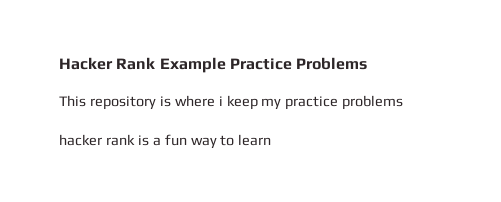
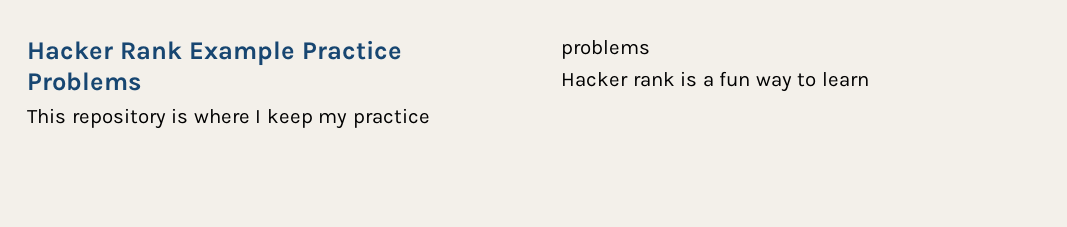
[218,96,223,106] i -> [255,110,262,123] I
[59,134,102,146] hacker -> [561,72,628,87] Hacker

